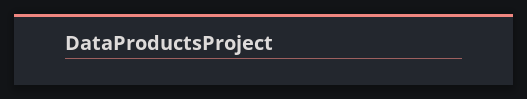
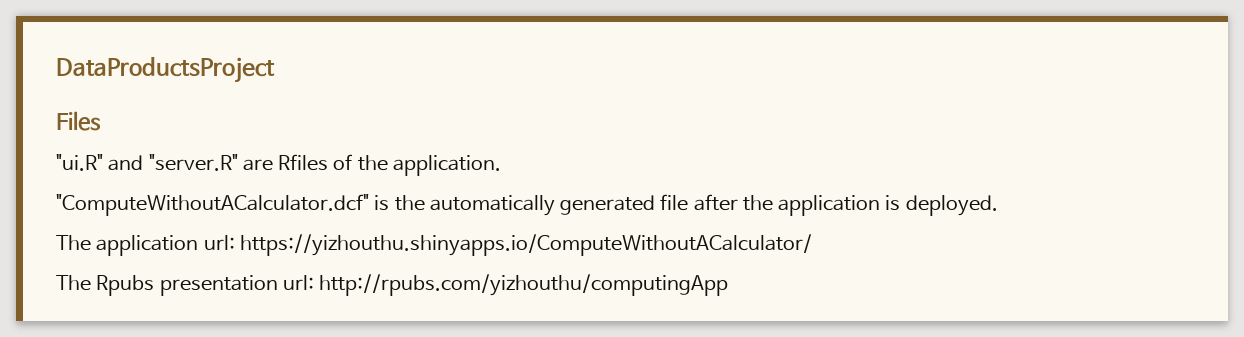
(273, 45) none -> [56,111,101,131] [56,154,501,176] [56,194,998,216] [56,234,812,256] [56,274,729,296] // Files // "ui.R" and "server.R" are Rfiles of the application. // "ComputeWithoutACalculator.dcf" is the automatically generated file after the application is deployed. // The application url: https://yizhouthu.shinyapps.io/ComputeWithoutACalculator/ // The Rpubs presentation url: http://rpubs.com/yizhouthu/computingApp

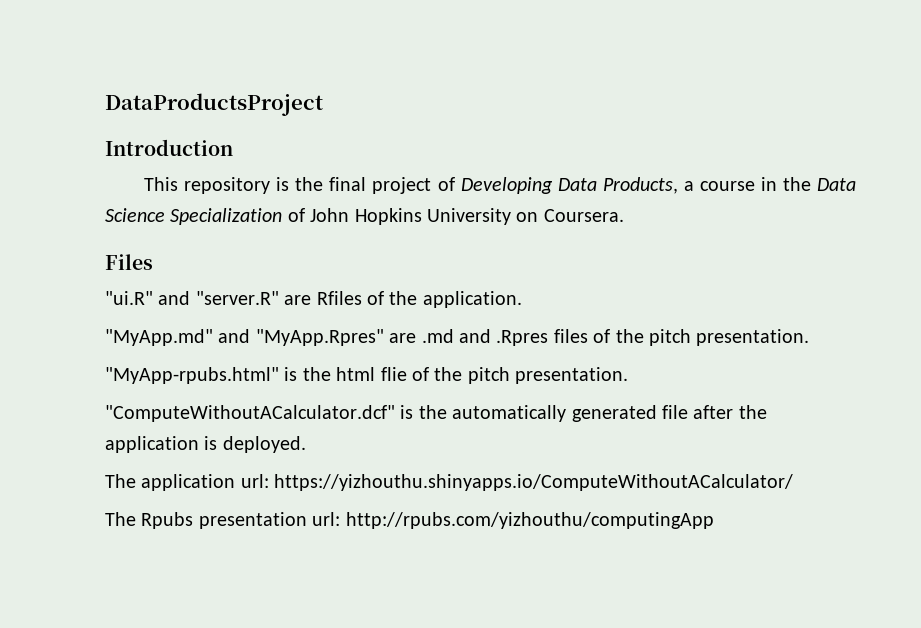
(275, 70) none -> [105,139,233,156] [144,177,857,194] [105,208,624,225] // Introduction // This repository is the final project of Developing Data Products, a course in the Data Science Specialization of John Hopkins University on Coursera.
(501, 165) none -> [105,329,810,346] [105,367,629,384] // "MyApp.md" and "MyApp.Rpres" are .md and .Rpres files of the pitch presentation. // "MyApp-rpubs.html" is the html flie of the pitch presentation.

